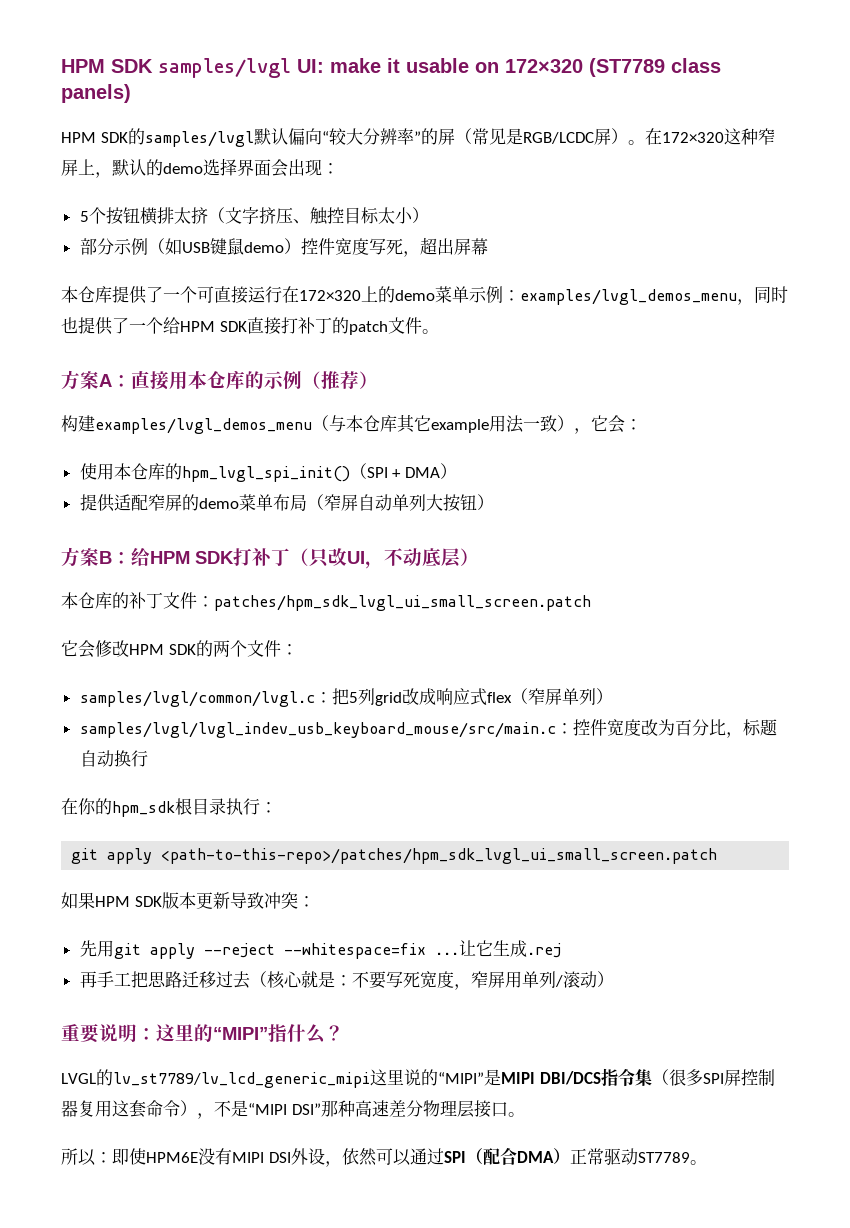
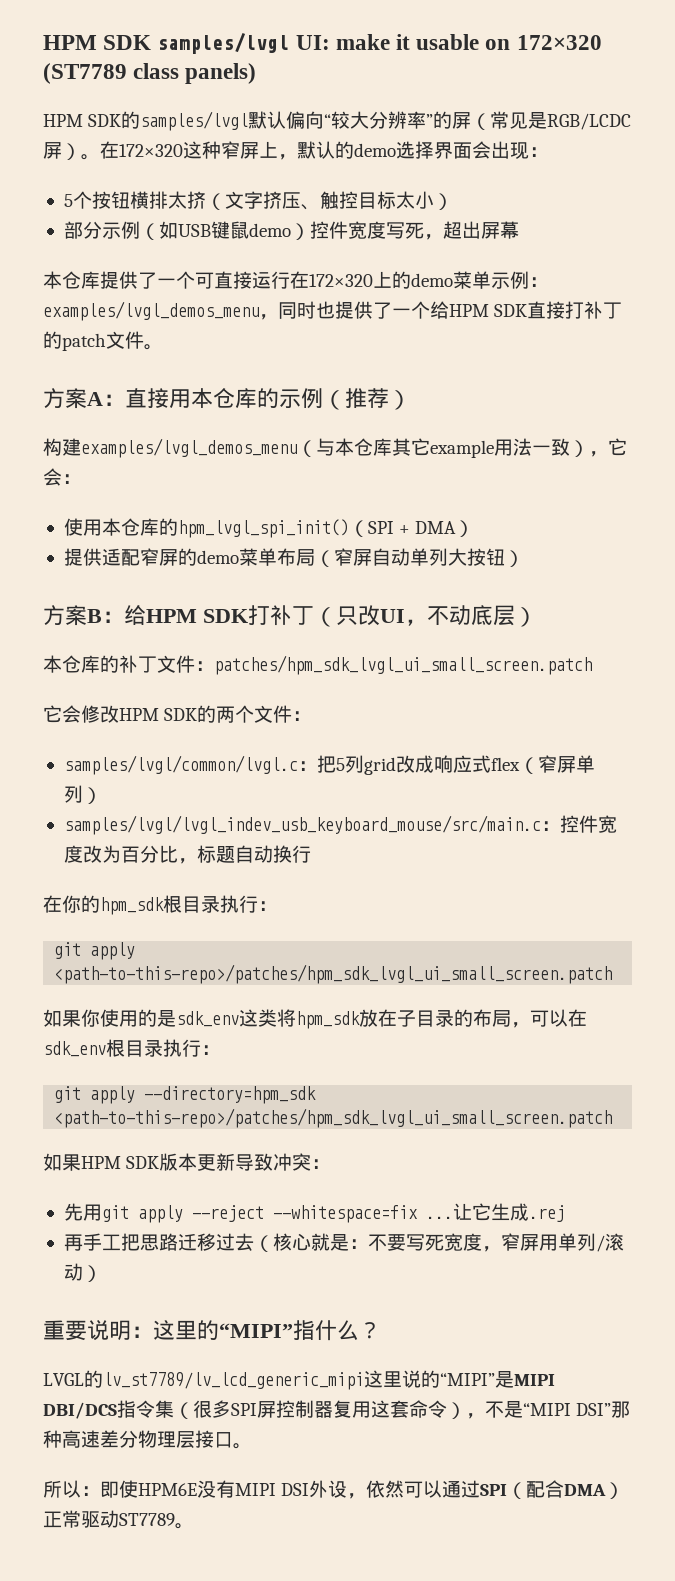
(718, 856) none -> [43,1009,587,1029] [43,1039,220,1057] [54,1086,317,1104] [54,1108,613,1128] // 如果你使用的是sdk_env这类将hpm_sdk放在子目录的布局，可以在sdk_env根目录执行： // git apply --directory=hpm_sdk <path-to-this-repo>/patches/hpm_sdk_lvgl_ui_small_screen.patch

